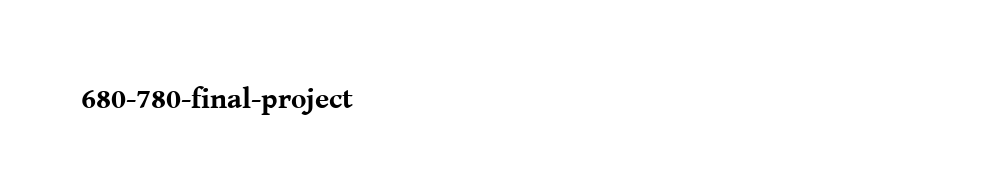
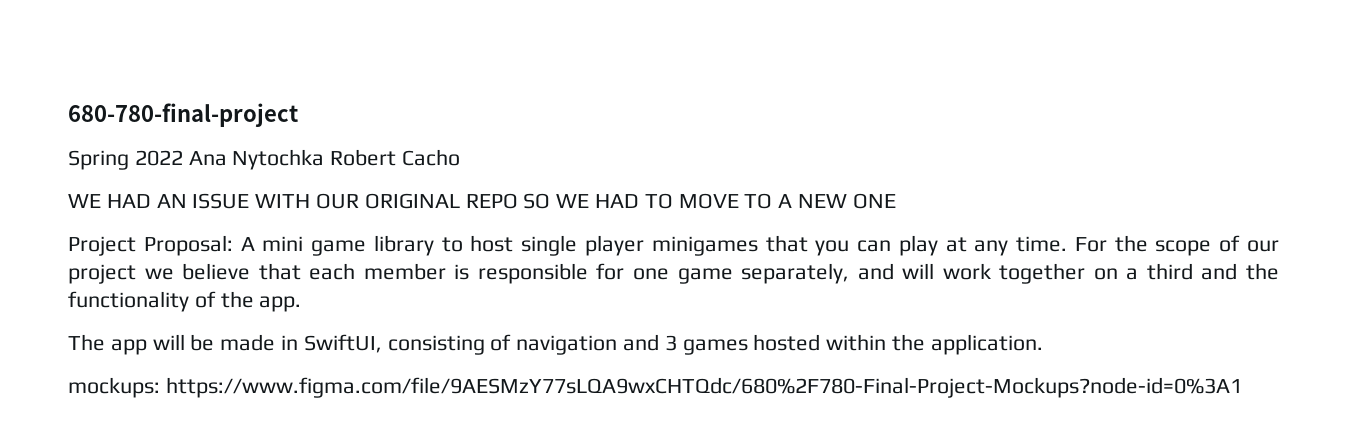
(353, 100) none -> [68,149,461,170] [68,193,896,209] [68,235,1279,256] [68,263,1279,284] [68,291,302,312] [68,334,1043,355] [68,377,1242,398] // Spring 2022 Ana Nytochka Robert Cacho // WE HAD AN ISSUE WITH OUR ORIGINAL REPO SO WE HAD TO MOVE TO A NEW ONE // Project Proposal: A mini game library to host single player minigames that you can play at any time. For the scope of our project we believe that each member is responsible for one game separately, and will work together on a third and the functionality of the app. // The app will be made in SwiftUI, consisting of navigation and 3 games hosted within the application. // mockups: https://www.figma.com/file/9AESMzY77sLQA9wxCHTQdc/680%2F780-Final-Project-Mockups?node-id=0%3A1

